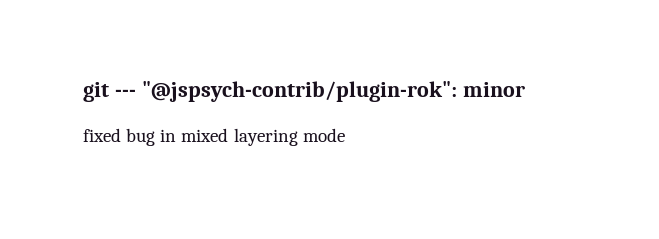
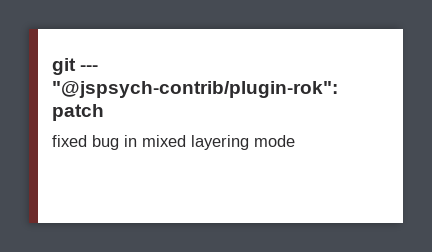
[462,82,525,97] minor -> [52,104,104,121] patch

